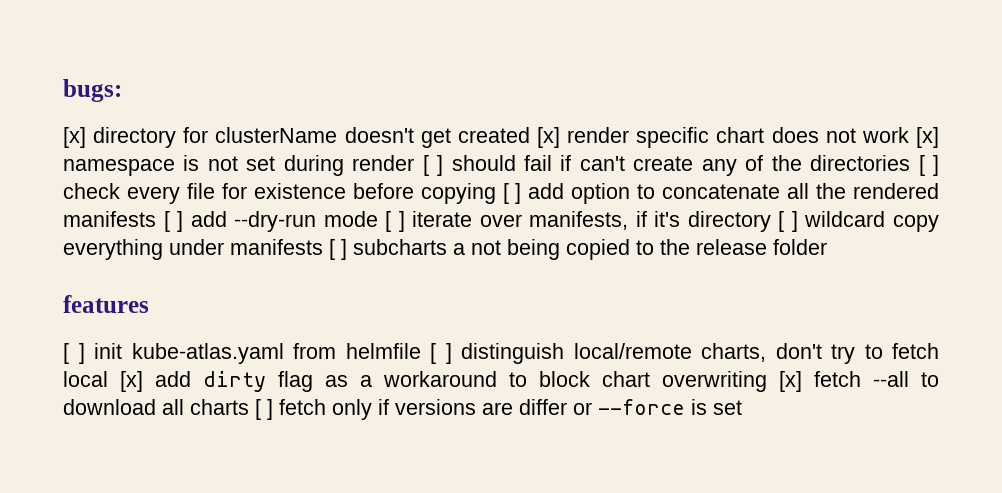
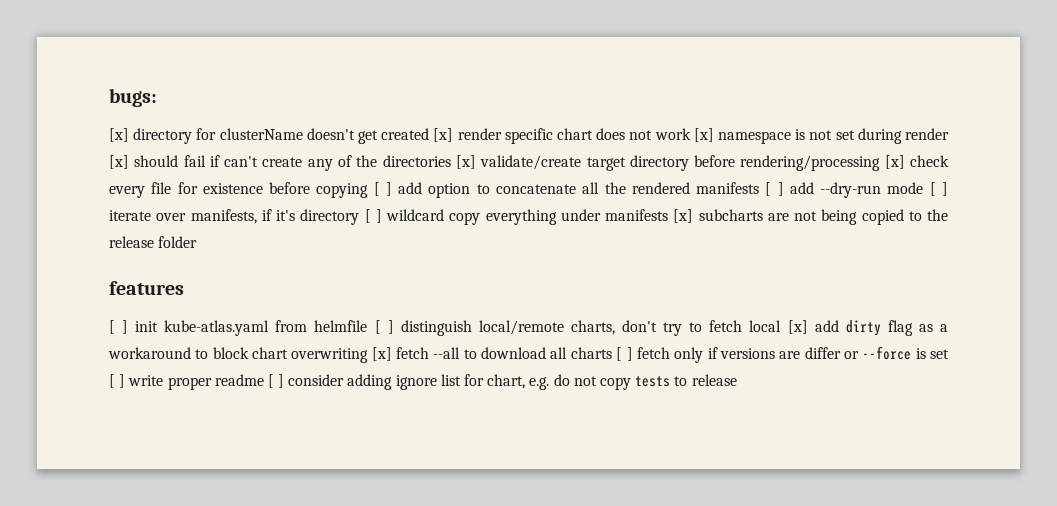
[422,155,444,176] [ ] -> [109,155,129,169] [x]
[918,155,940,176] [ ] -> [455,155,905,171] [x] validate/create target directory before rendering/processing [x]
[329,239,465,260] [ ] subcharts a -> [673,209,789,223] [x] subcharts are
(742, 407) none -> [109,374,737,390] [ ] write proper readme [ ] consider adding ignore list for chart, e.g. do not copy tests to release

